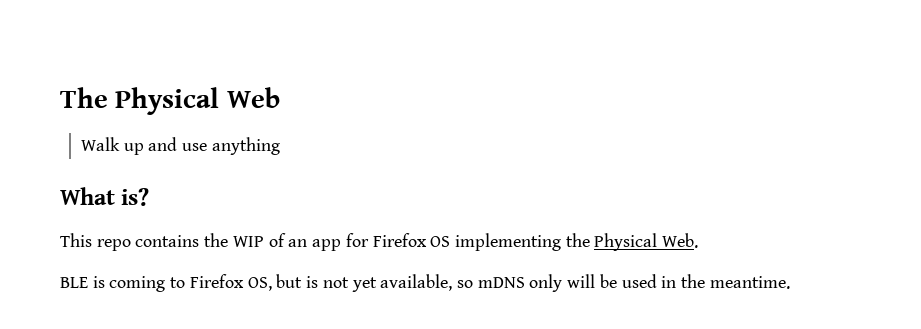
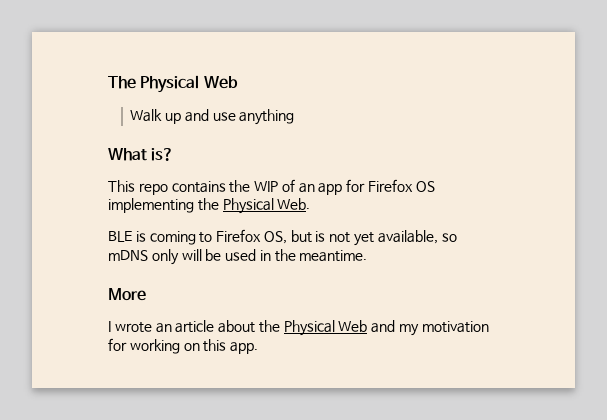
(790, 282) none -> [108,288,146,301] [108,320,489,336] [108,338,259,354] // More // I wrote an article about the Physical Web and my motivation for working on this app.

